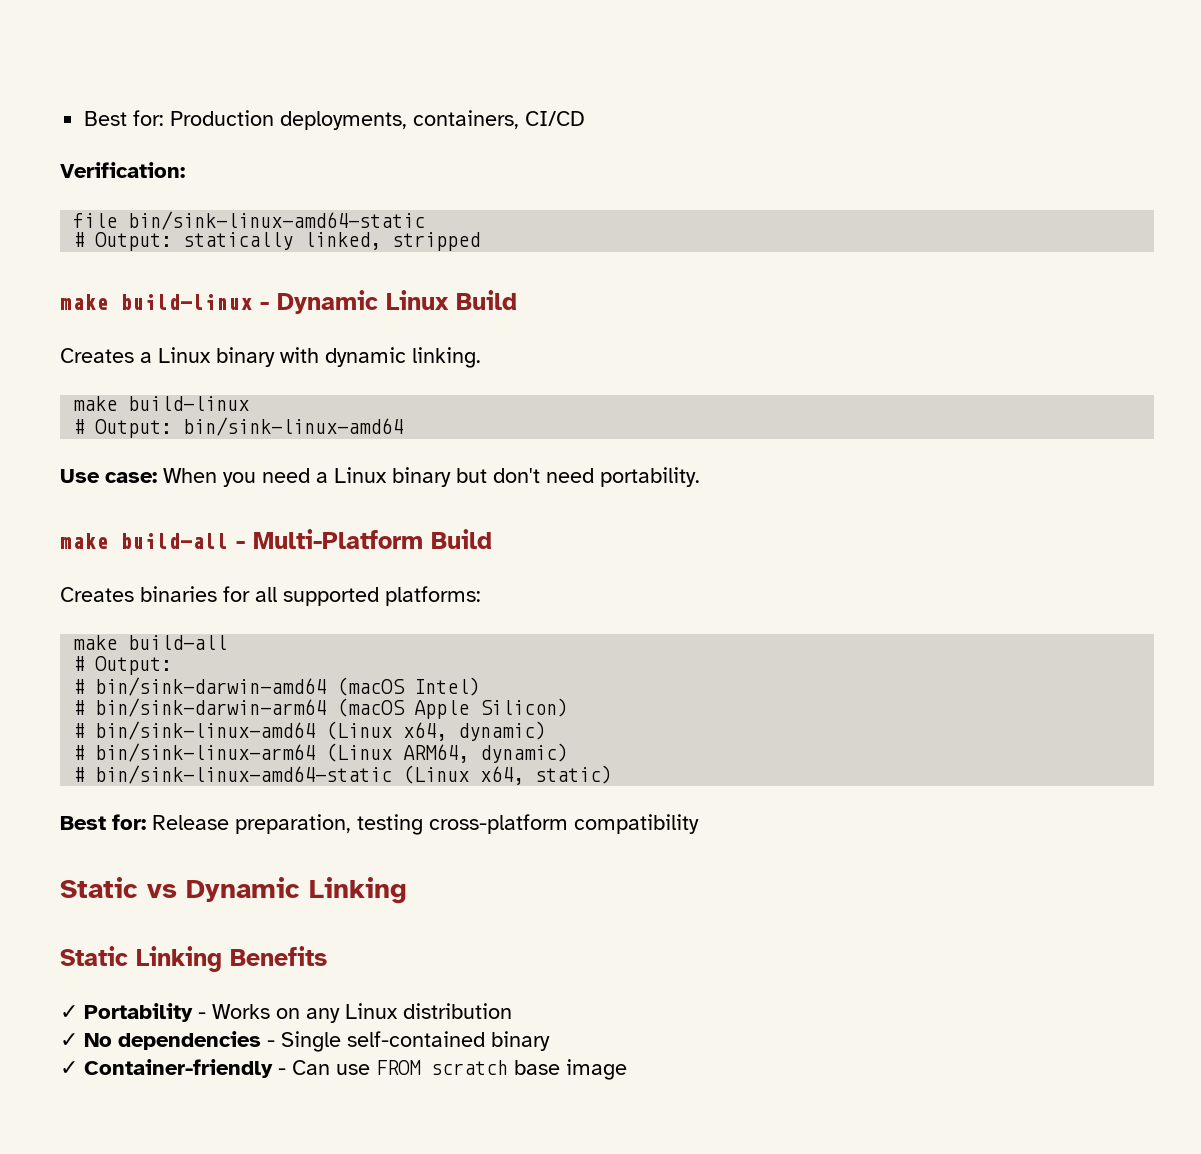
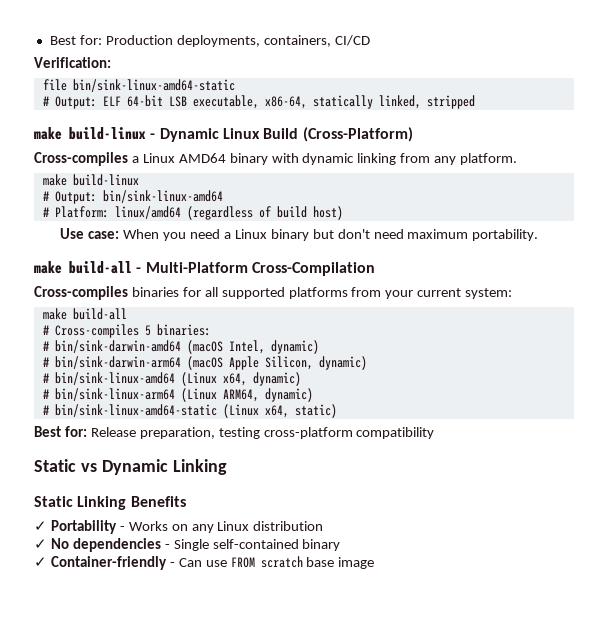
(173, 241) none -> [102,95,307,109] ELF 64-bit LSB executable, x86-64,
[60,347,211,363] // Creates a Linux -> [302,127,413,142] [34,152,226,166] (Cross-Platform) // Cross-compiles a Linux AMD64
[412,347,481,368] linking. -> [357,153,518,165] linking from any platform.
(404, 426) none -> [42,206,343,220] // # Platform: linux/amd64 (regardless of build host)
(594, 475) none -> [407,229,469,239] maximum
[431,529,492,549] [60,587,134,602] Build // Creates -> [251,262,375,276] [34,286,128,300] Cross-Compilation // Cross-compiles
[385,586,481,606] platforms: -> [288,287,513,299] platforms from your current system:
[95,656,173,675] Output: -> [54,324,211,338] Cross-compiles 5 binaries:
[414,677,481,696] Intel) -> [228,340,319,354] Intel, dynamic)
[480,698,569,717] Silicon) -> [264,356,367,370] Silicon, dynamic)

